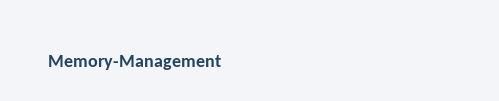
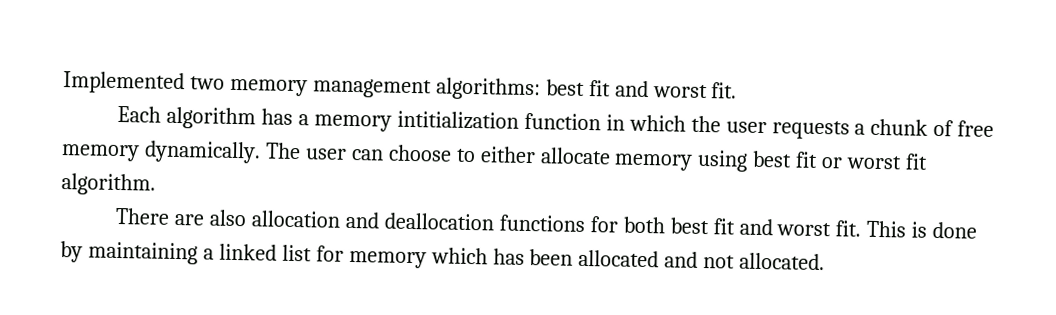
[48,55,221,70] Memory-Management -> [63,71,738,101] [117,105,995,140] [61,140,929,172] [61,173,156,196] [115,207,978,239] [60,241,826,271] Implemented two memory management algorithms: best fit and worst fit. // Each algorithm has a memory intitialization function in which the user requests a chunk of free memory dynamically. The user can choose to either allocate memory using best fit or worst fit algorithm. // There are also allocation and deallocation functions for both best fit and worst fit. This is done by maintaining a linked list for memory which has been allocated and not allocated.

